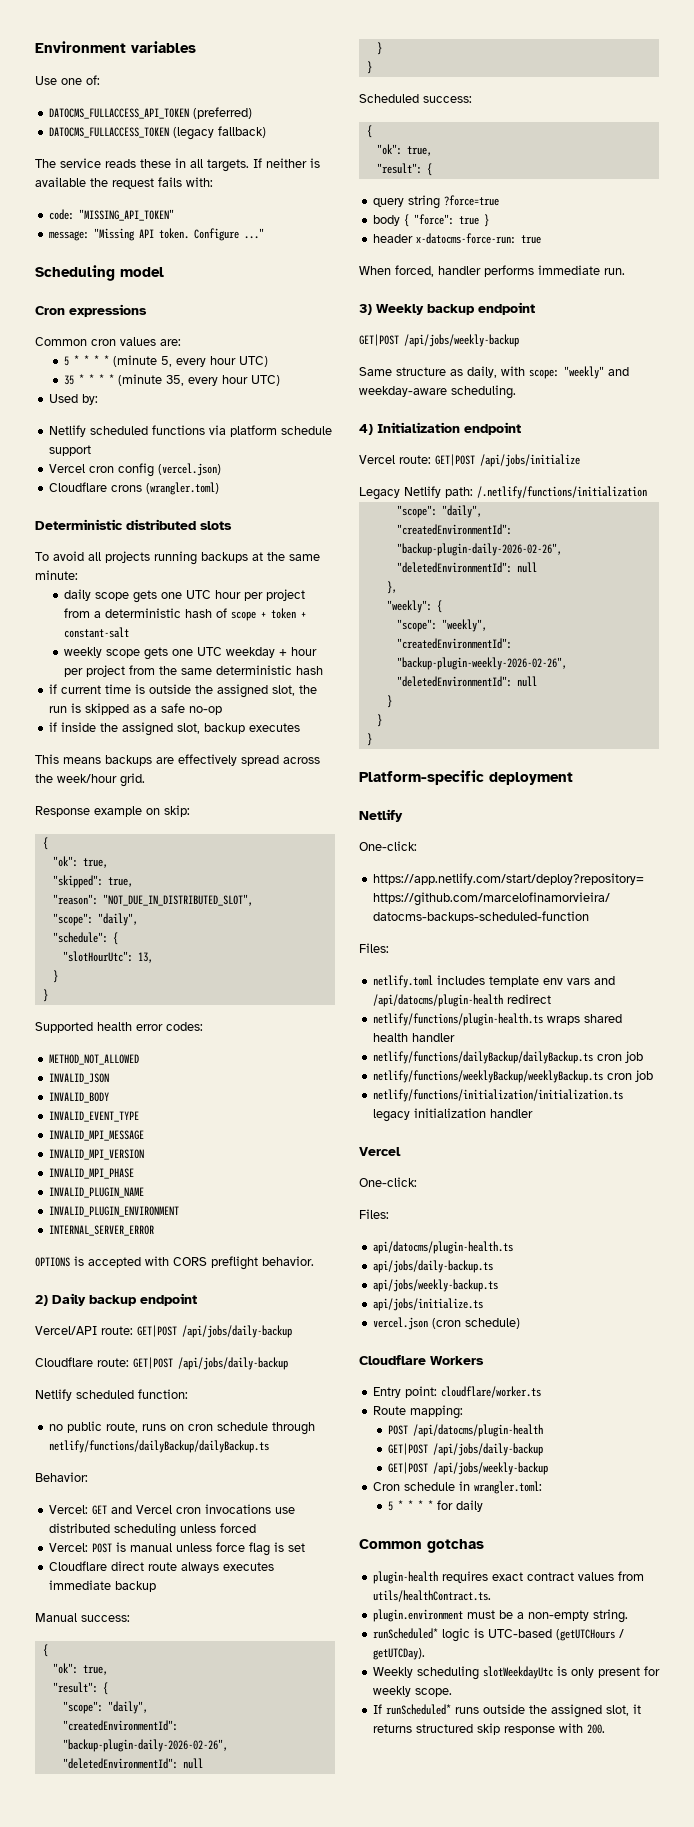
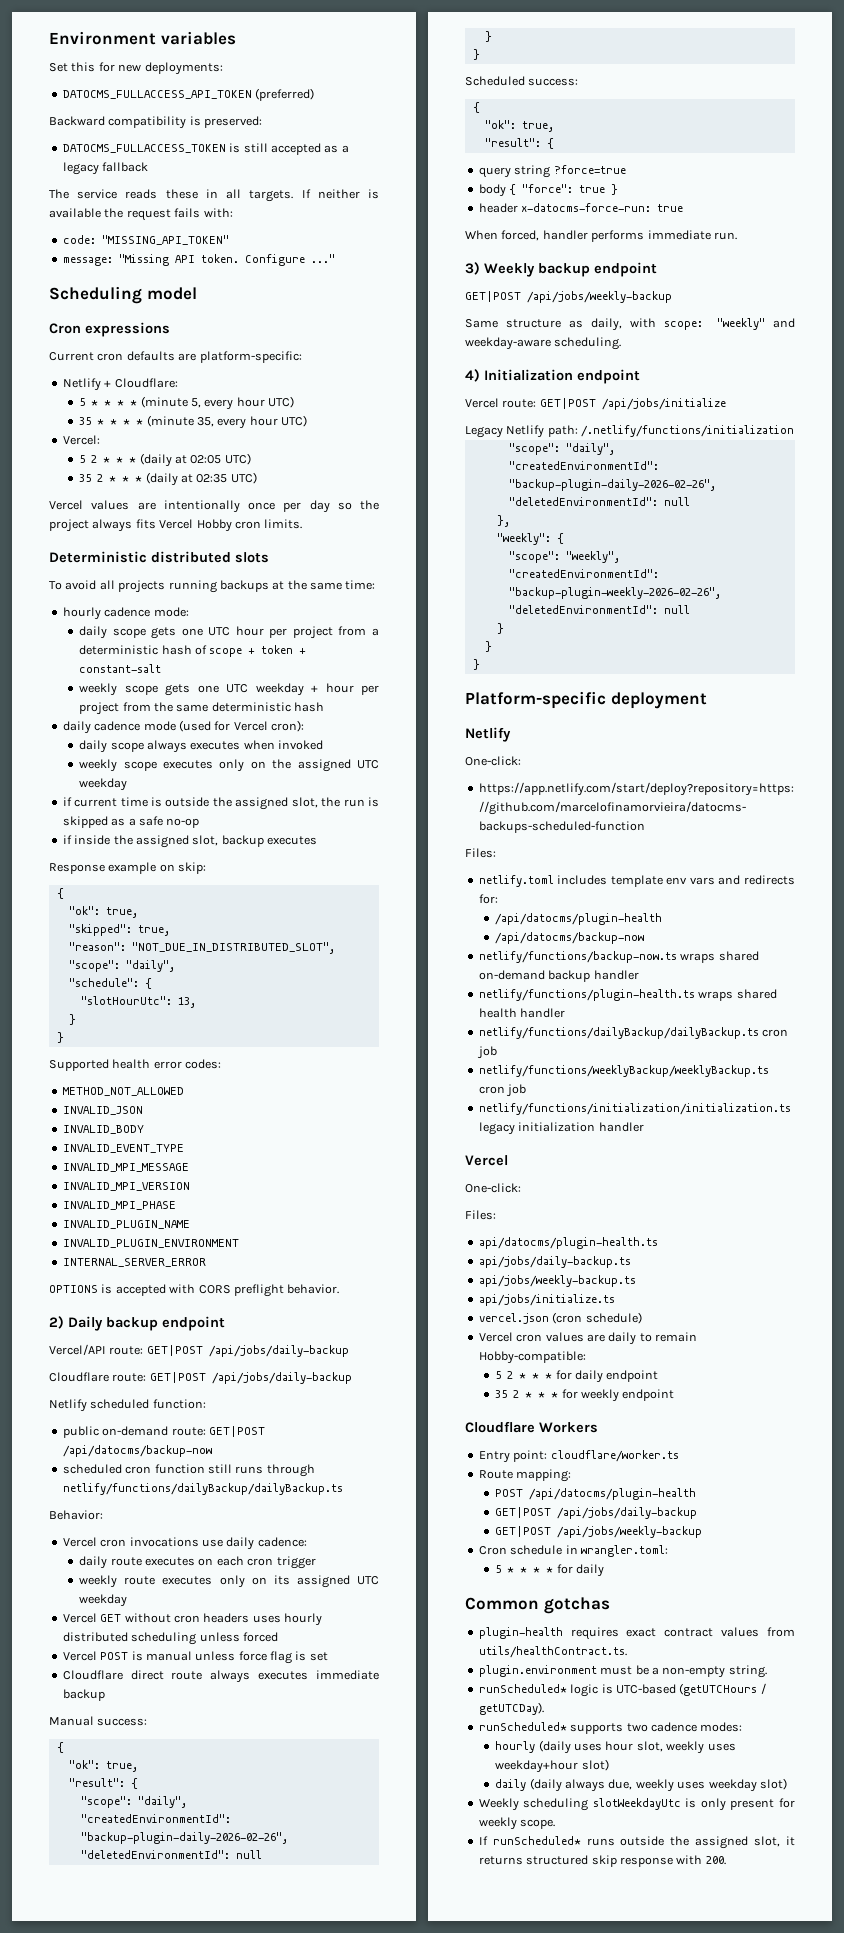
[35,75,100,85] [48,107,252,119] [48,126,266,140] Use one of: // DATOCMS_FULLACCESS_API_TOKEN (preferred) // DATOCMS_FULLACCESS_TOKEN (legacy fallback) -> [49,62,223,75] [62,88,315,101] [49,116,263,129] [62,143,349,155] [62,162,149,175] Set this for new deployments: // DATOCMS_FULLACCESS_API_TOKEN (preferred) // Backward compatibility is preserved: // DATOCMS_FULLACCESS_TOKEN is still accepted as a legacy fallback
[35,337,181,346] Common cron values are: -> [49,351,302,363] [62,378,178,391] Current cron defaults are platform-specific: // Netlify + Cloudflare:
[48,394,98,405] [48,425,332,437] [48,445,91,456] [48,463,221,477] [48,482,219,495] Used by: // Netlify scheduled functions via platform schedule support // Vercel cron config (vercel.json) // Cloudflare crons (wrangler.toml) -> [62,435,100,445] [79,453,251,467] [79,472,257,486] [49,500,379,513] [49,519,303,532] Vercel: // 5 2 * * * (daily at 02:05 UTC) // 35 2 * * * (daily at 02:35 UTC) // Vercel values are intentionally once per day so the project always fits Vercel Hobby cron limits.
[35,570,78,580] minute: -> [345,580,376,590] [62,607,189,620] time: // hourly cadence mode:
(324, 670) none -> [62,720,304,734] [79,740,324,753] [79,759,379,772] [79,778,128,791] // daily cadence mode (used for Vercel cron): // daily scope always executes when invoked // weekly scope executes only on the assigned UTC weekday
[35,754,320,766] [35,773,145,787] // This means backups are effectively spread across the week/hour grid. -> (317, 840) none
[48,1421,268,1433] no public route, runs on cron schedule -> [62,1426,265,1438] [62,1445,212,1457] [62,1464,264,1474] public on-demand route: GET|POST /api/datocms/backup-now // scheduled cron function still runs
[48,1505,132,1515] Vercel: GET and -> (103, 1515) none
(295, 1510) none -> [226,1537,307,1550] [79,1556,316,1569] [79,1575,379,1588] [79,1594,128,1607] [62,1613,322,1626] daily cadence: // daily route executes on each cron trigger // weekly route executes only on its assigned UTC weekday // Vercel GET without cron headers uses hourly
[48,1543,88,1552] Vercel: -> [62,1651,97,1661] Vercel
[372,994,551,1007] /api/datocms/plugin-health redirect -> [744,875,795,885] [478,894,498,904] [495,913,663,925] [495,932,645,944] [478,951,759,963] [478,970,639,982] redirects for: // /api/datocms/plugin-health // /api/datocms/backup-now // netlify/functions/backup-now.ts wraps shared on-demand backup handler
(520, 1323) none -> [478,1332,697,1345] [478,1351,586,1364] [495,1370,659,1383] [495,1389,675,1402] // Vercel cron values are daily to remain Hobby-compatible: // 5 2 * * * for daily endpoint // 35 2 * * * for weekly endpoint
(425, 1654) none -> [478,1722,743,1734] [495,1740,736,1754] [495,1759,609,1773] [495,1778,787,1792] // runScheduled* supports two cadence modes: // hourly (daily uses hour slot, weekly uses weekday+hour slot) // daily (daily always due, weekly uses weekday slot)

